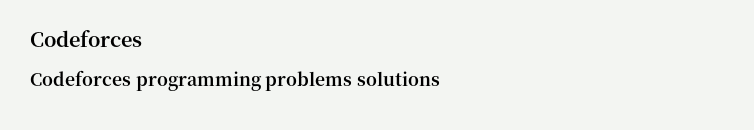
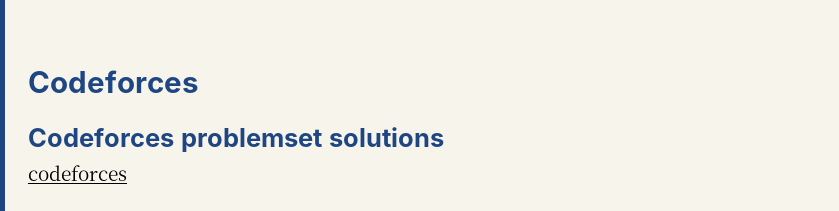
[135,71,353,91] programming problems -> [180,128,322,152] problemset
(441, 78) none -> [28,165,127,181] // codeforces

